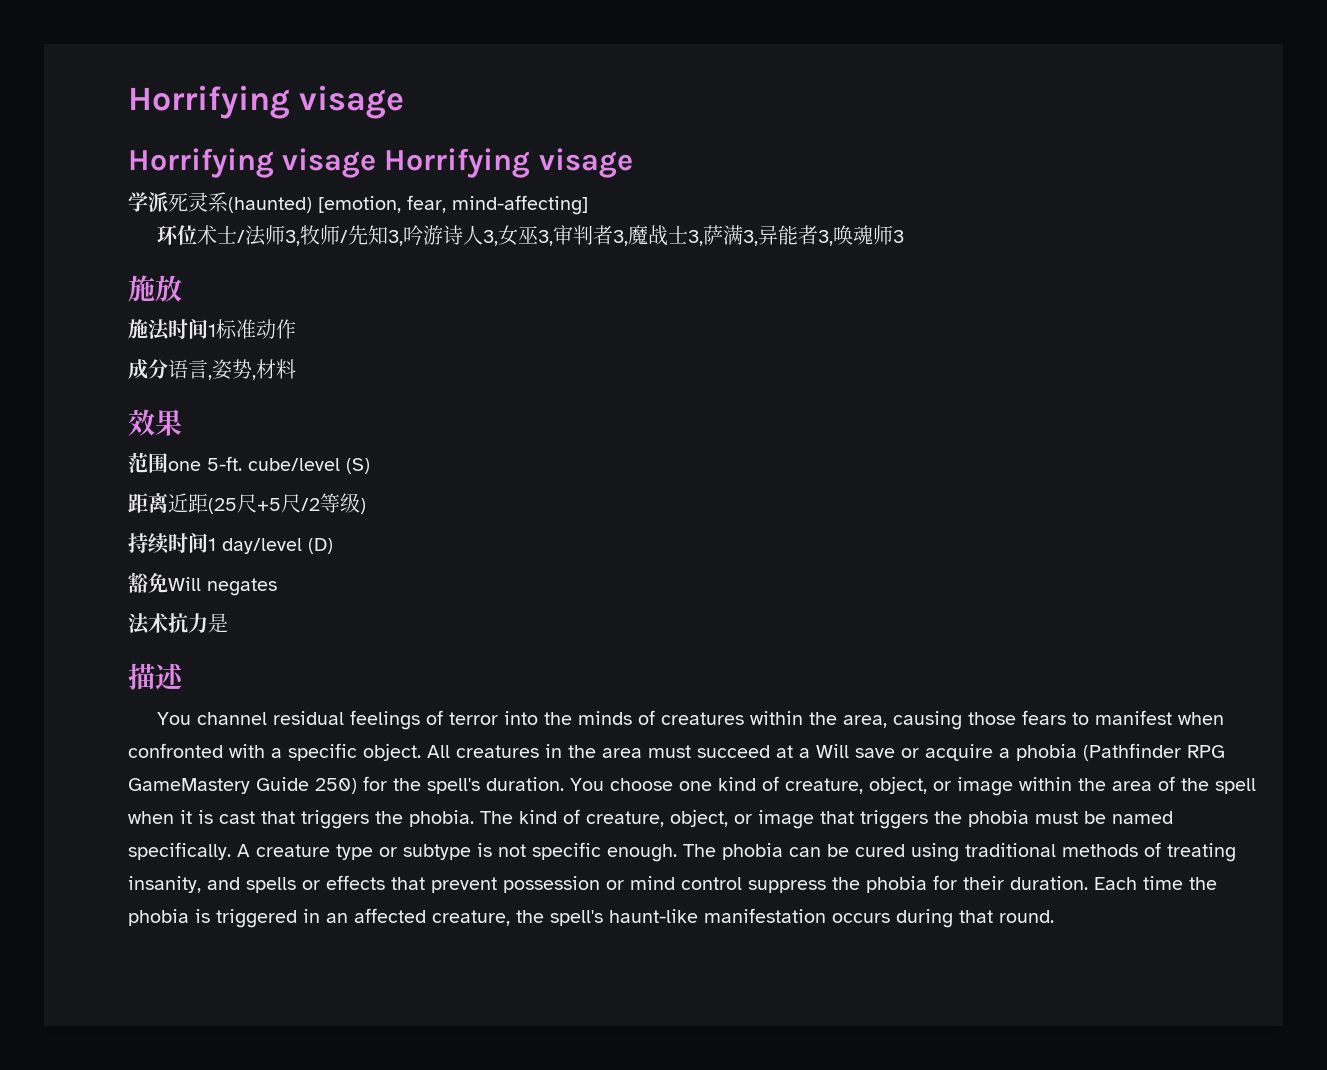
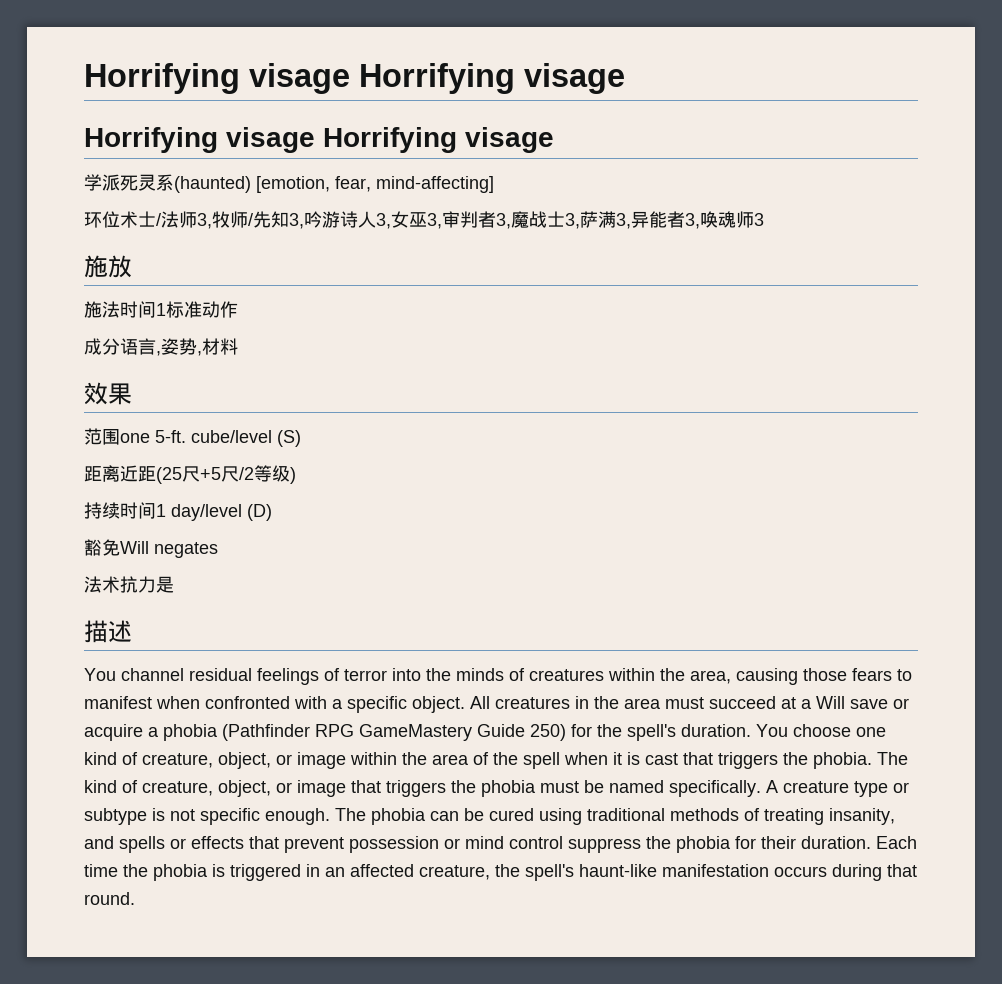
[128,85,405,119] Horrifying visage -> [84,63,625,94] Horrifying visage Horrifying visage

